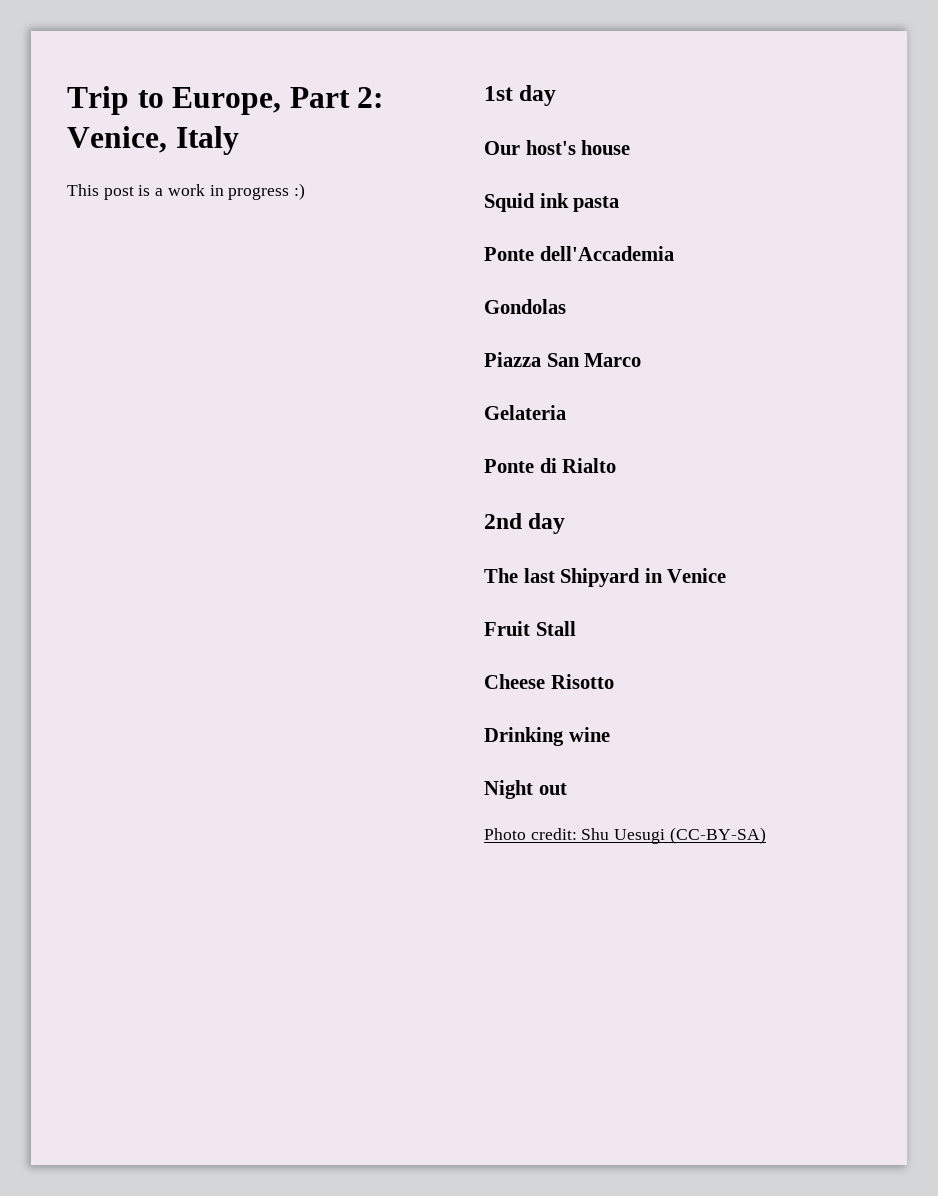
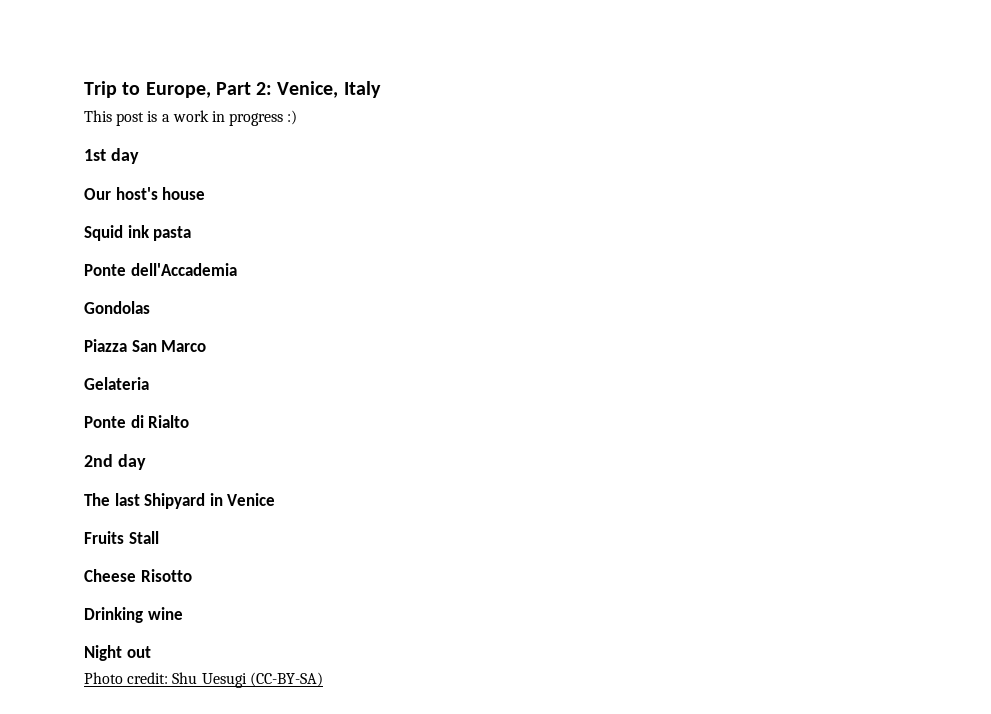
[484,621,530,636] Fruit -> [84,531,124,544] Fruits

